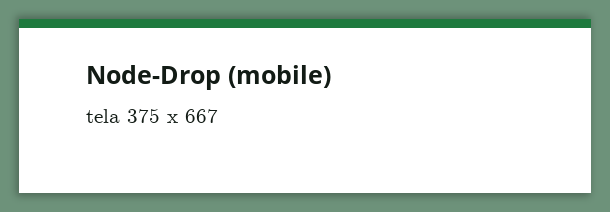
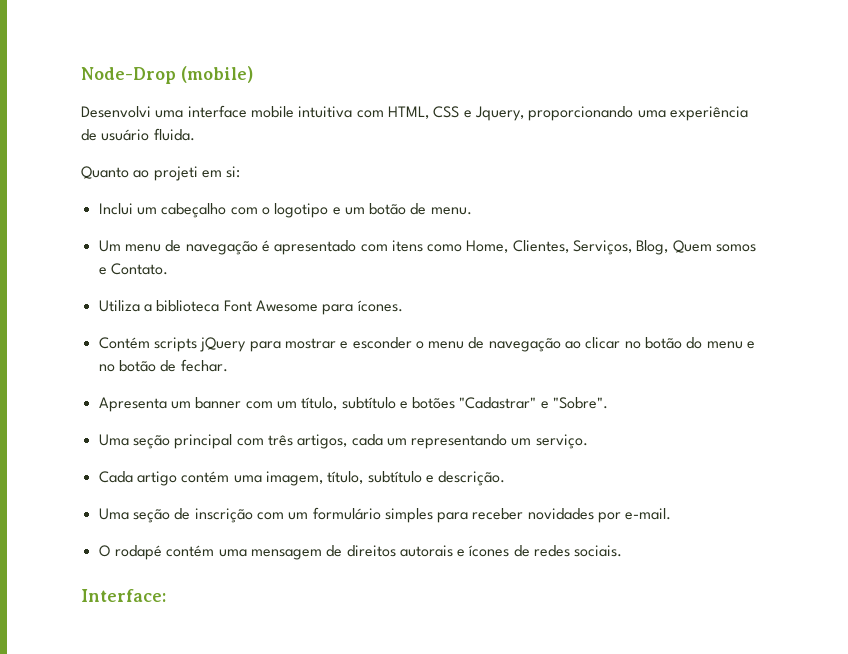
[86,108,218,123] tela 375 x 667 -> [81,105,748,121] [81,128,195,141] [81,166,241,181] [98,203,472,218] [98,240,757,255] [98,263,168,275] [98,300,403,315] [98,337,756,352] [98,359,228,372] [98,397,609,412] [98,434,588,449] [98,471,506,486] [98,507,672,523] [98,545,623,560] [81,589,166,602] Desenvolvi uma interface mobile intuitiva com HTML, CSS e Jquery, proporcionando uma experiência de usuário fluida. // Quanto ao projeti em si: // Inclui um cabeçalho com o logotipo e um botão de menu. // Um menu de navegação é apresentado com itens como Home, Clientes, Serviços, Blog, Quem somos e Contato. // Utiliza a biblioteca Font Awesome para ícones. // Contém scripts jQuery para mostrar e esconder o menu de navegação ao clicar no botão do menu e no botão de fechar. // Apresenta um banner com um título, subtítulo e botões "Cadastrar" e "Sobre". // Uma seção principal com três artigos, cada um representando um serviço. // Cada artigo contém uma imagem, título, subtítulo e descrição. // Uma seção de inscrição com um formulário simples para receber novidades por e-mail. // O rodapé contém uma mensagem de direitos autorais e ícones de redes sociais. // Interface:

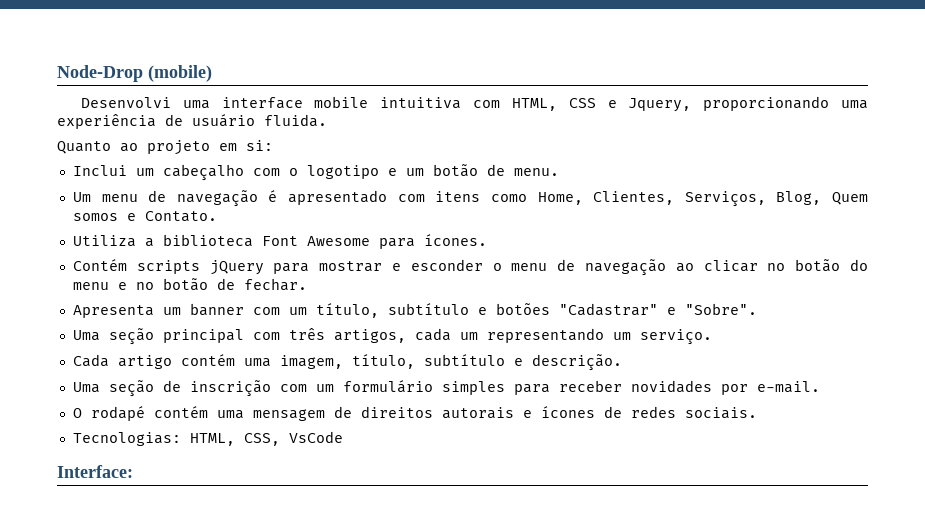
[153,166,198,181] projeti -> [147,140,210,155] projeto
(623, 551) none -> [72,431,343,446] // Tecnologias: HTML, CSS, VsCode

